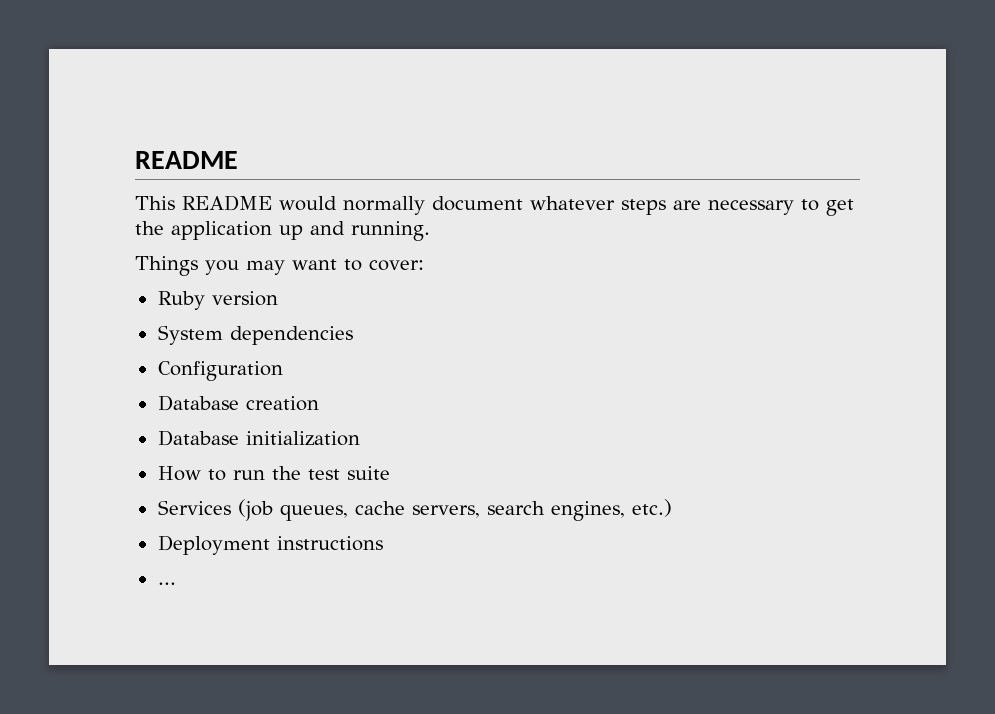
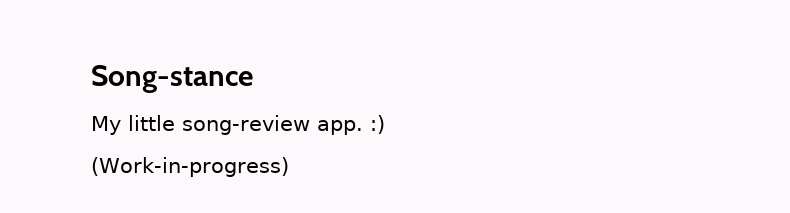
[135,151,238,169] [135,195,854,216] [135,221,430,241] [135,256,424,276] [157,291,278,310] [157,325,353,345] [157,361,283,381] [157,395,319,411] [157,430,360,446] [157,466,390,481] [157,499,672,521] [157,535,383,555] [157,582,176,585] README // This README would normally document whatever steps are necessary to get the application up and running. // Things you may want to cover: // Ruby version // System dependencies // Configuration // Database creation // Database initialization // How to run the test suite // Services (job queues, cache servers, search engines, etc.) // Deployment instructions // ... -> [91,65,253,93] [91,115,385,135] [91,157,289,177] Song-stance // My little song-review app. :) // (Work-in-progress)

